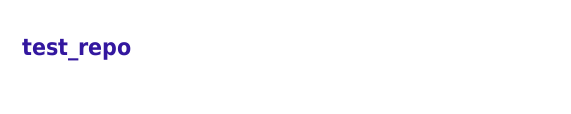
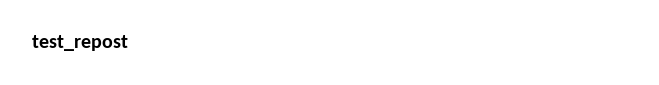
[22,38,131,61] test_repo -> [32,35,128,51] test_repost

